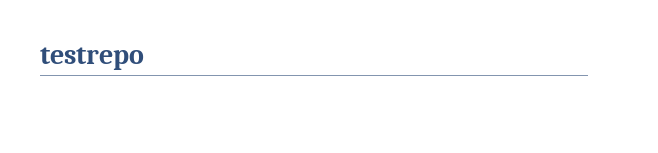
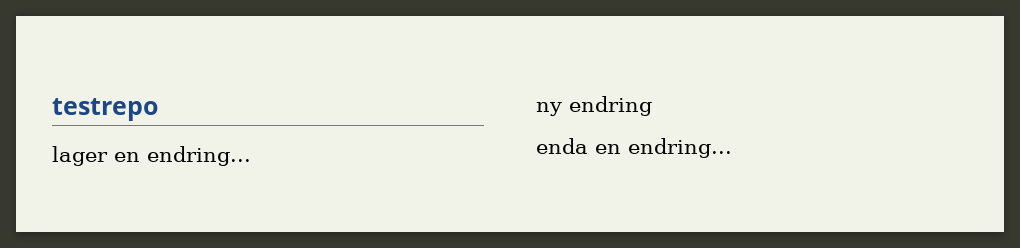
(144, 58) none -> [52,146,251,166] [536,96,652,116] [536,138,732,158] // lager en endring... // ny endring // enda en endring...

